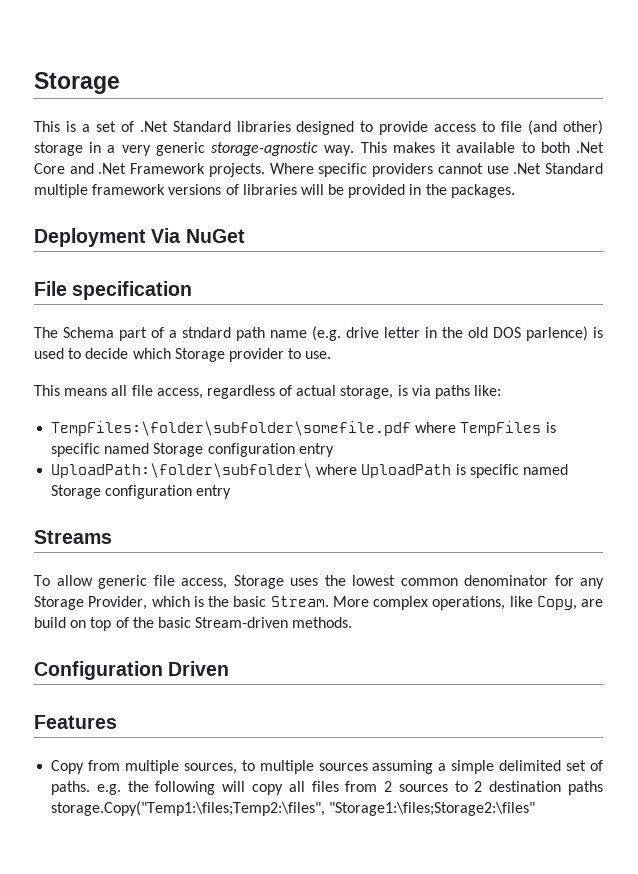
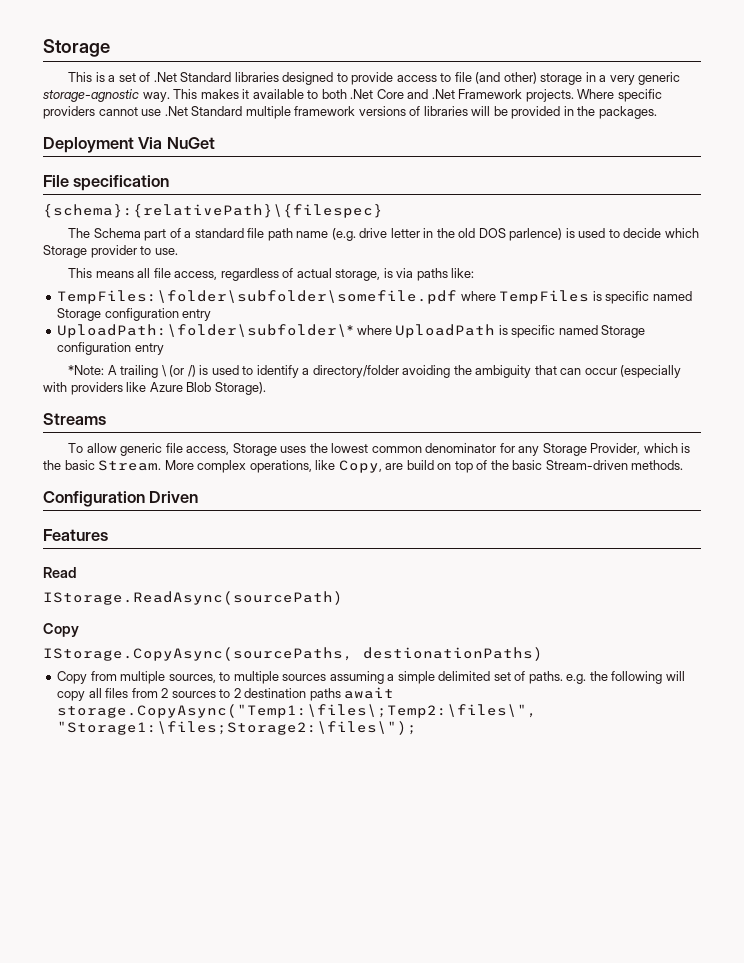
(193, 290) none -> [43,204,383,218] // {schema}:{relativePath}\{filespec}
[182,327,231,338] stndard -> [194,228,265,238] standard file
[51,463,313,478] UploadPath:\folder\subfolder\ -> [57,324,354,338] UploadPath:\folder\subfolder\*
(232, 492) none -> [68,365,682,378] [43,382,266,395] // *Note: A trailing \ (or /) is used to identify a directory/folder avoiding the ambiguity that can occur (especially with providers like Azure Blob Storage).
(117, 722) none -> [43,567,77,578] [43,591,343,605] [43,623,79,637] [43,647,543,661] // Read // IStorage.ReadAsync(sourcePath) // Copy // IStorage.CopyAsync(sourcePaths, destionationPaths)
[51,801,536,816] storage.Copy("Temp1:\files;Temp2:\files", "Storage1:\files;Storage2:\files" -> [344,687,395,699] [57,704,538,718] [57,721,418,735] await storage.CopyAsync("Temp1:\files\;Temp2:\files\", "Storage1:\files;Storage2:\files\");

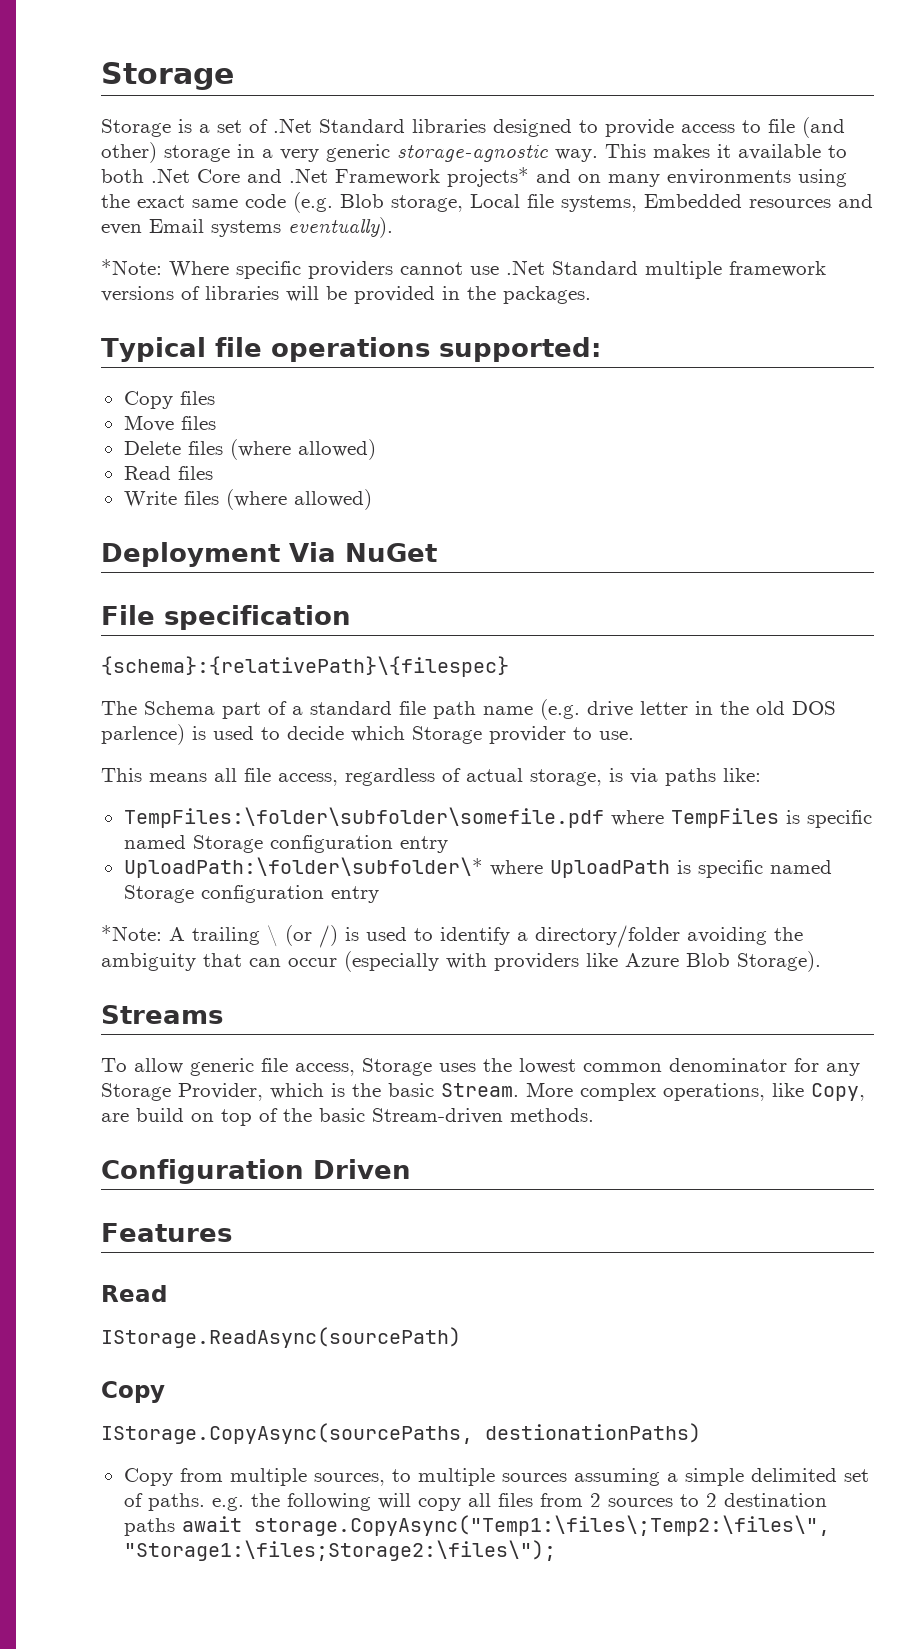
[68,72,93,82] This -> [101,119,171,137] Storage
[525,89,574,102] projects. -> [447,167,847,187] [101,192,873,213] [101,217,393,238] [101,259,162,275] projects* and on many environments using the exact same code (e.g. Blob storage, Local file systems, Embedded resources and even Email systems eventually). // *Note:
(657, 112) none -> [101,337,601,362] [123,391,215,409] [123,415,216,432] [123,439,376,460] [123,466,213,480] [123,489,372,510] // Typical file operations supported: // Copy files // Move files // Delete files (where allowed) // Read files // Write files (where allowed)

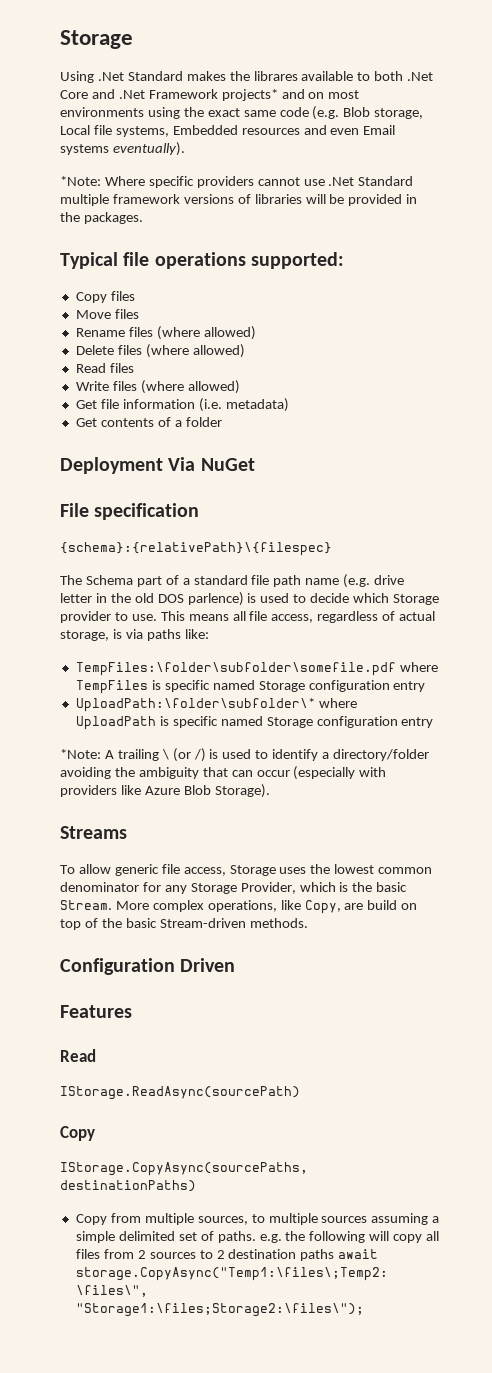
[101,117,845,138] [101,142,731,163] Storage is a set of .Net Standard libraries designed to provide access to file (and other) storage in a very generic storage-agnostic way. This makes it -> [60,71,298,83] Using .Net Standard makes the librares
[608,174,660,187] many -> [328,90,360,99] most
(216, 423) none -> [75,326,256,340] // Rename files (where allowed)
(372, 499) none -> [75,398,289,412] [75,417,222,427] // Get file information (i.e. metadata) // Get contents of a folder
(634, 735) // -> (157, 617) none
[485,1423,701,1443] destionationPaths) -> [60,1180,196,1192] destinationPaths)

